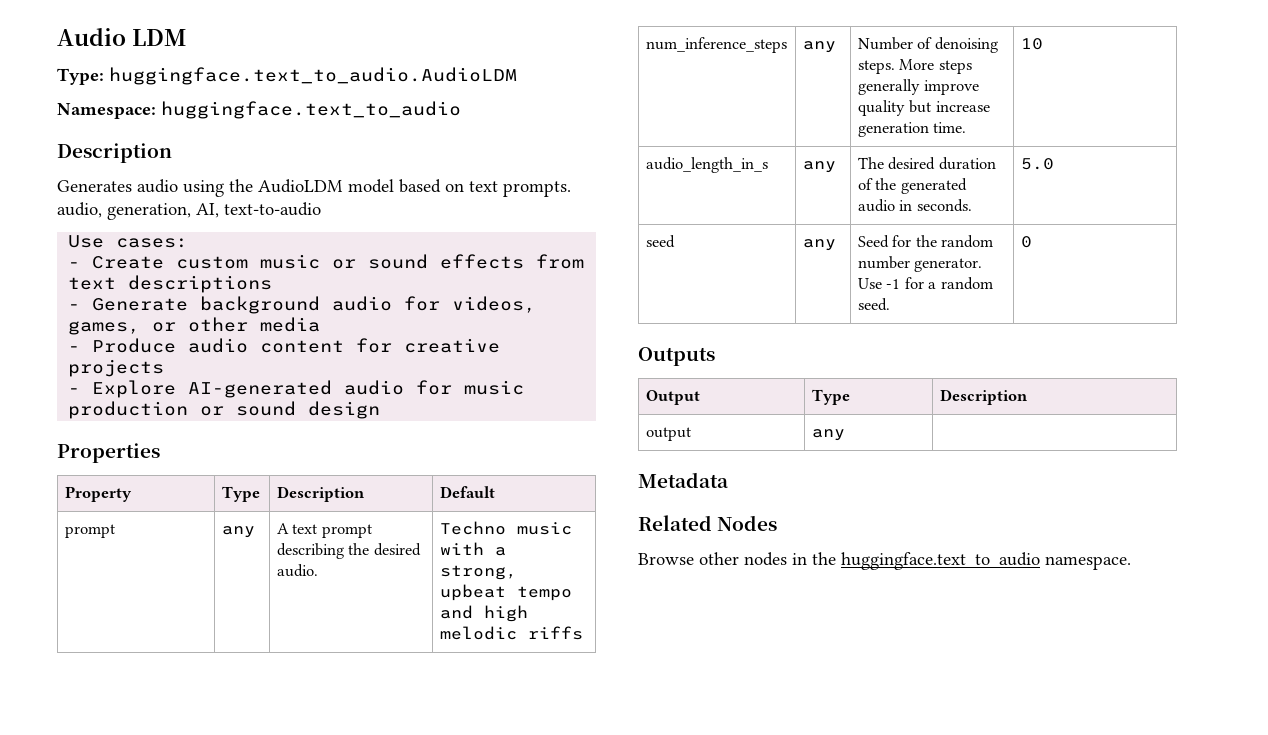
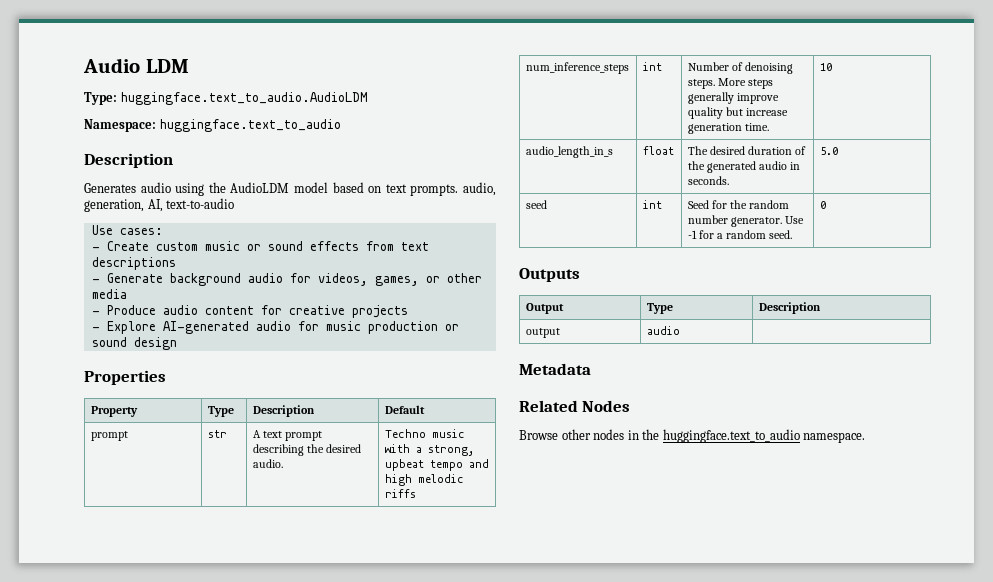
[221,526,255,538] any -> [207,430,227,438] str
[802,41,836,53] any -> [642,62,662,71] int
[802,161,836,173] any -> [642,146,674,155] float
[802,239,836,251] any -> [642,200,662,209] int
[811,429,845,441] any -> [646,326,680,335] audio

